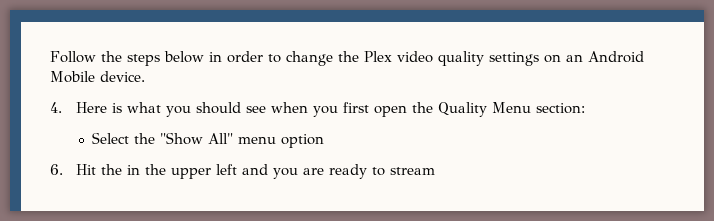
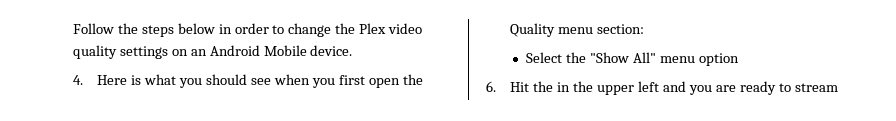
[491,102,531,113] Menu -> [558,27,594,34] menu

